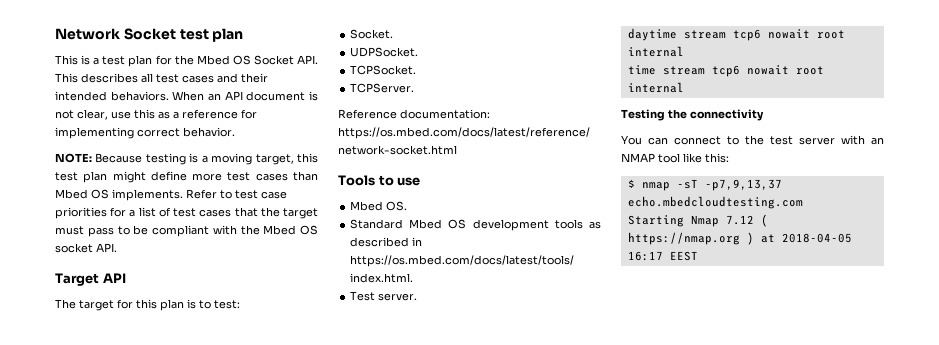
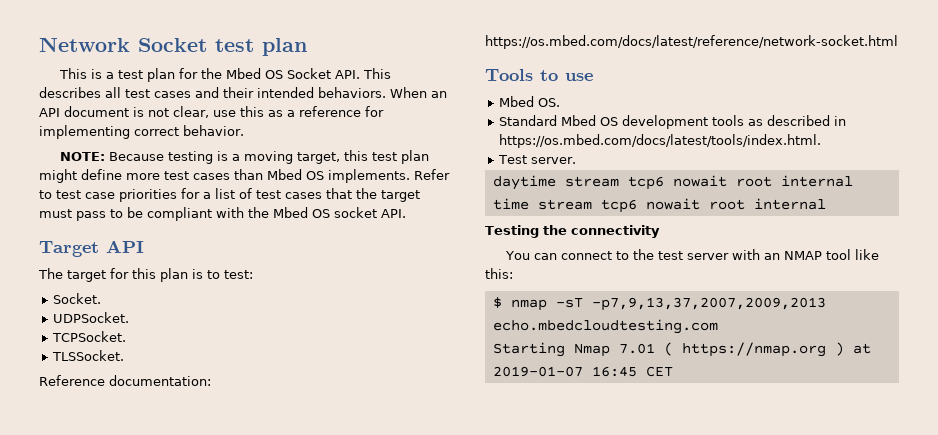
[350,83,415,93] TCPServer. -> [51,350,124,361] TLSSocket.
[704,179,782,191] -p7,9,13,37 -> [591,297,826,311] -p7,9,13,37,2007,2009,2013
[725,215,754,225] 7.12 -> [618,343,655,354] 7.01
[781,233,852,243] [627,251,698,261] 2018-04-05 16:17 EEST -> [492,366,673,377] 2019-01-07 16:45 CET

